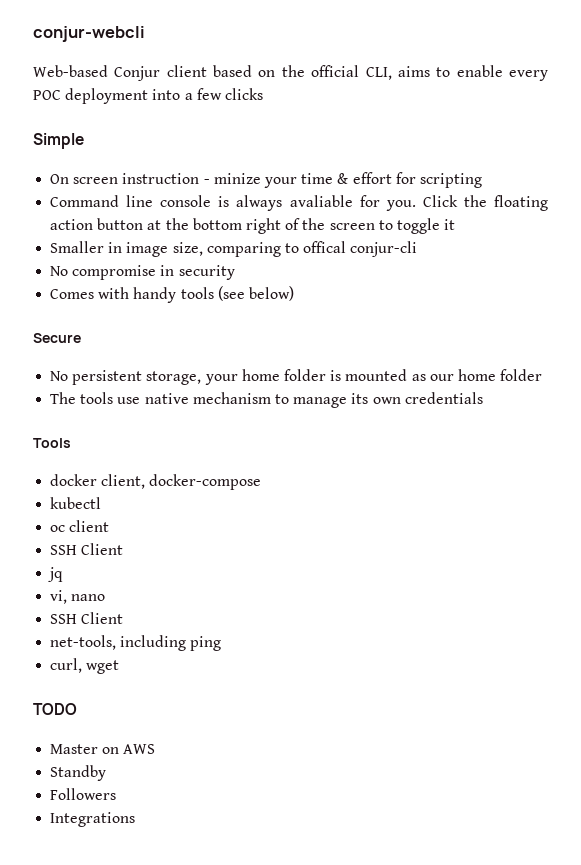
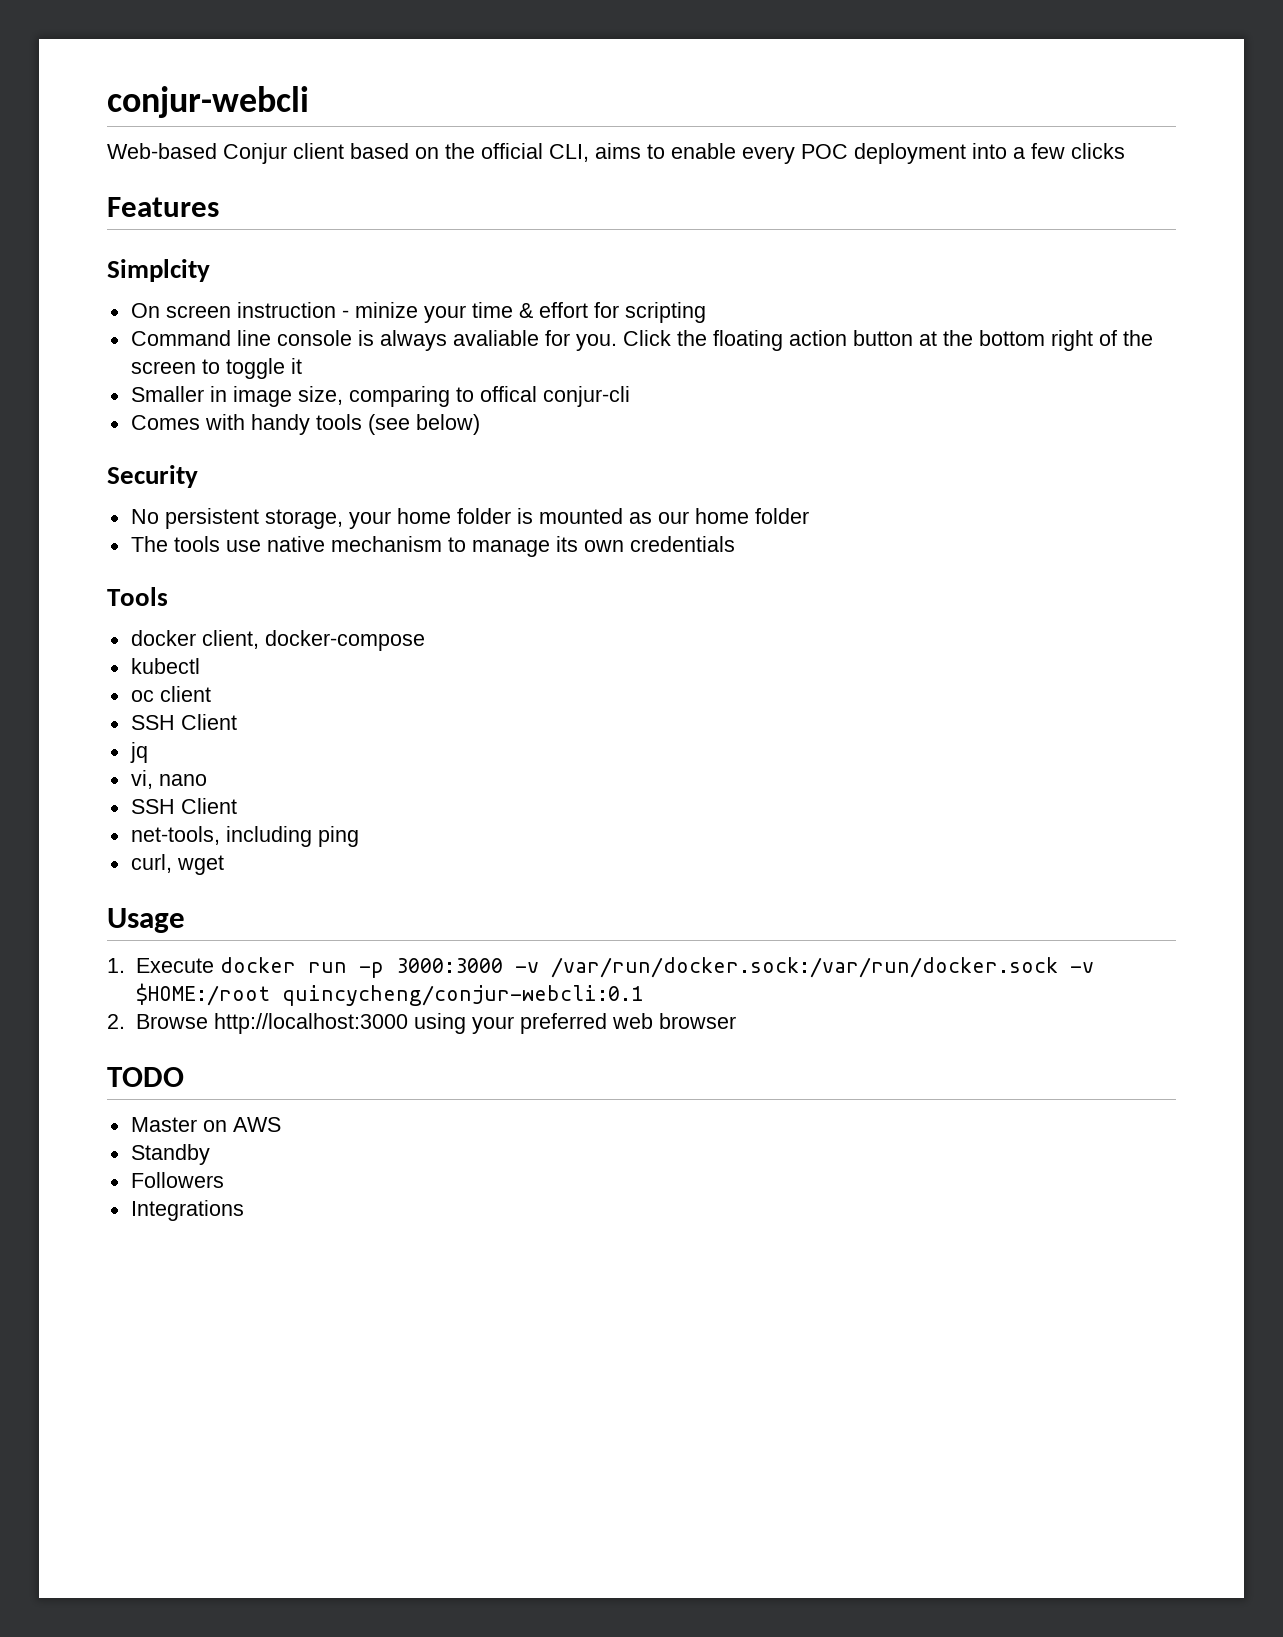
[33,133,84,149] Simple -> [107,197,219,217] [107,259,210,282] Features // Simplcity
[50,265,235,280] // No compromise in security -> (630, 396) none
[33,333,81,343] Secure -> [107,465,198,488] Security
(120, 667) none -> [107,908,185,933] [107,957,1095,978] [136,983,644,1006] [107,1013,737,1034] // Usage // 1. Execute docker run -p 3000:3000 -v /var/run/docker.sock:/var/run/docker.sock -v $HOME:/root quincycheng/conjur-webcli:0.1 // 2. Browse http://localhost:3000 using your preferred web browser

